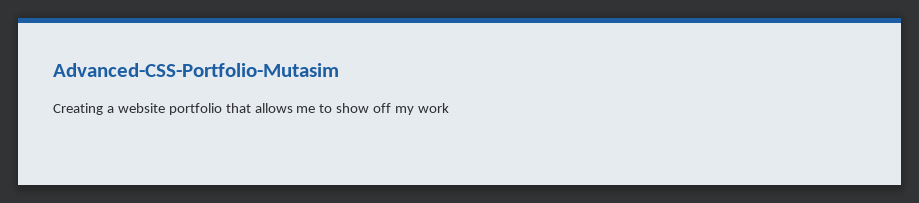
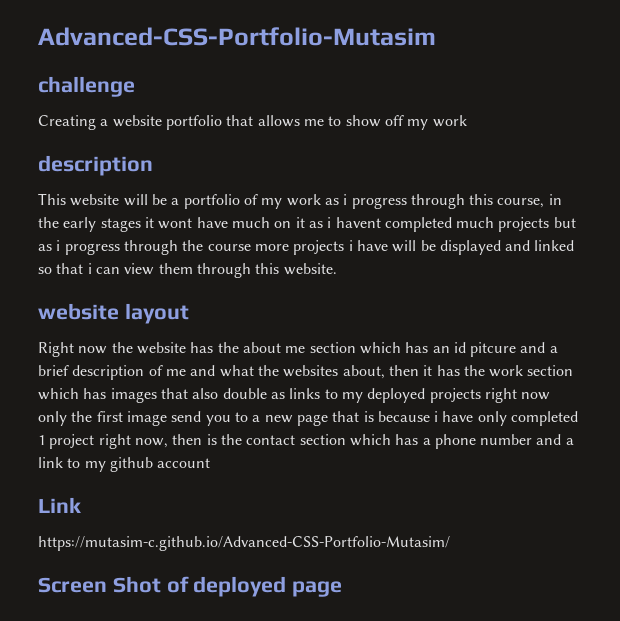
(339, 70) none -> [38,76,135,97] // challenge
(450, 108) none -> [38,155,153,176] [38,193,562,209] [38,217,576,232] [38,240,575,255] [38,263,337,278] [38,303,189,324] [38,342,558,357] [38,365,574,380] [38,388,551,403] [38,411,579,426] [38,434,574,449] [38,457,211,472] [38,497,81,513] [38,536,450,551] [38,576,343,597] // description // This website will be a portfolio of my work as i progress through this course, in the early stages it wont have much on it as i havent completed much projects but as i progress through the course more projects i have will be displayed and linked so that i can view them through this website. // website layout // Right now the website has the about me section which has an id pitcure and a brief description of me and what the websites about, then it has the work section which has images that also double as links to my deployed projects right now only the first image send you to a new page that is because i have only completed 1 project right now, then is the contact section which has a phone number and a link to my github account // Link // https://mutasim-c.github.io/Advanced-CSS-Portfolio-Mutasim/ // Screen Shot of deployed page

